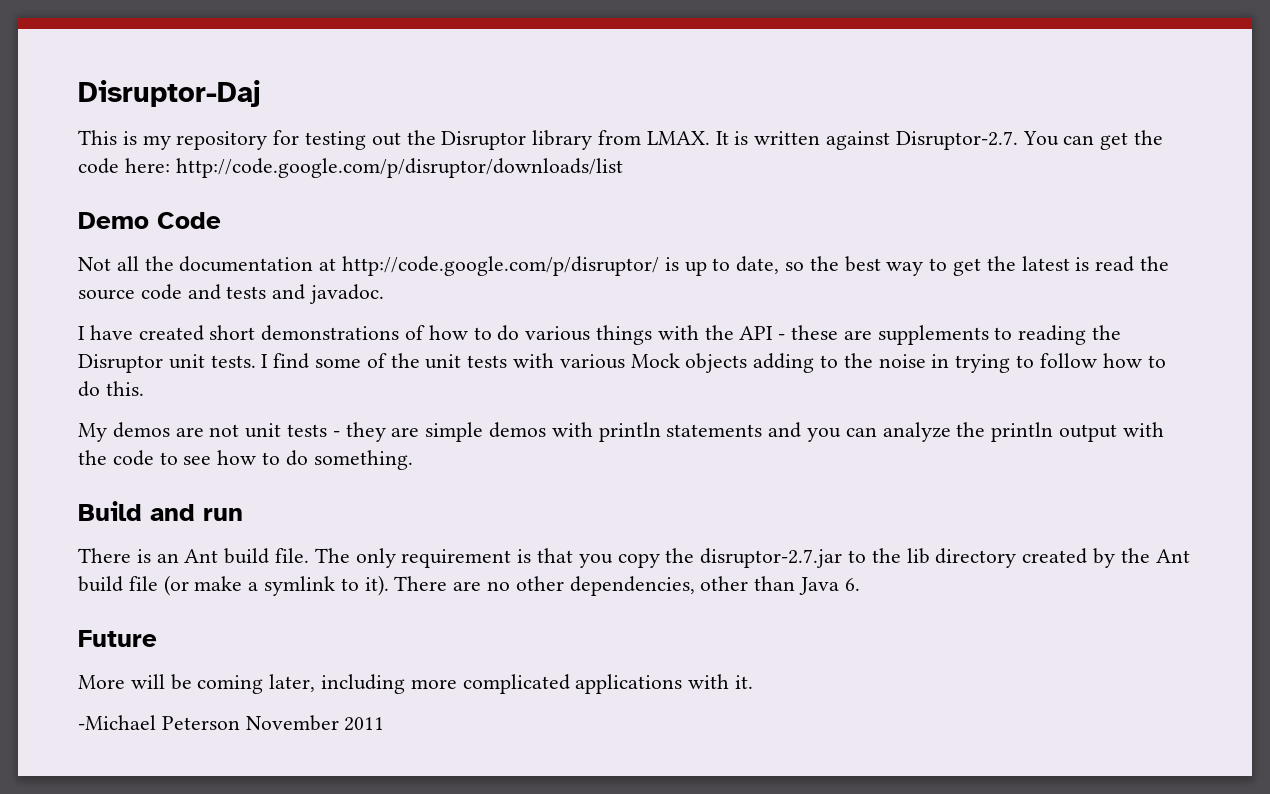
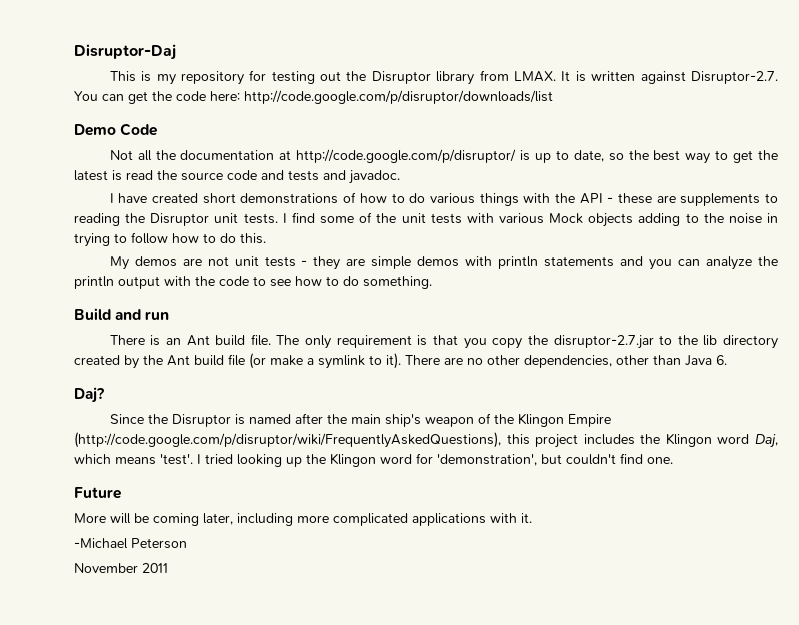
(860, 584) none -> [74,387,104,403] [109,413,611,427] [74,432,778,448] [74,453,673,467] // Daj? // Since the Disruptor is named after the main ship's weapon of the Klingon Empire (http://code.google.com/p/disruptor/wiki/FrequentlyAskedQuestions), this project includes the Klingon word Daj, which means 'test'. I tried looking up the Klingon word for 'demonstration', but couldn't find one.
(240, 723) none -> (187, 543) //

